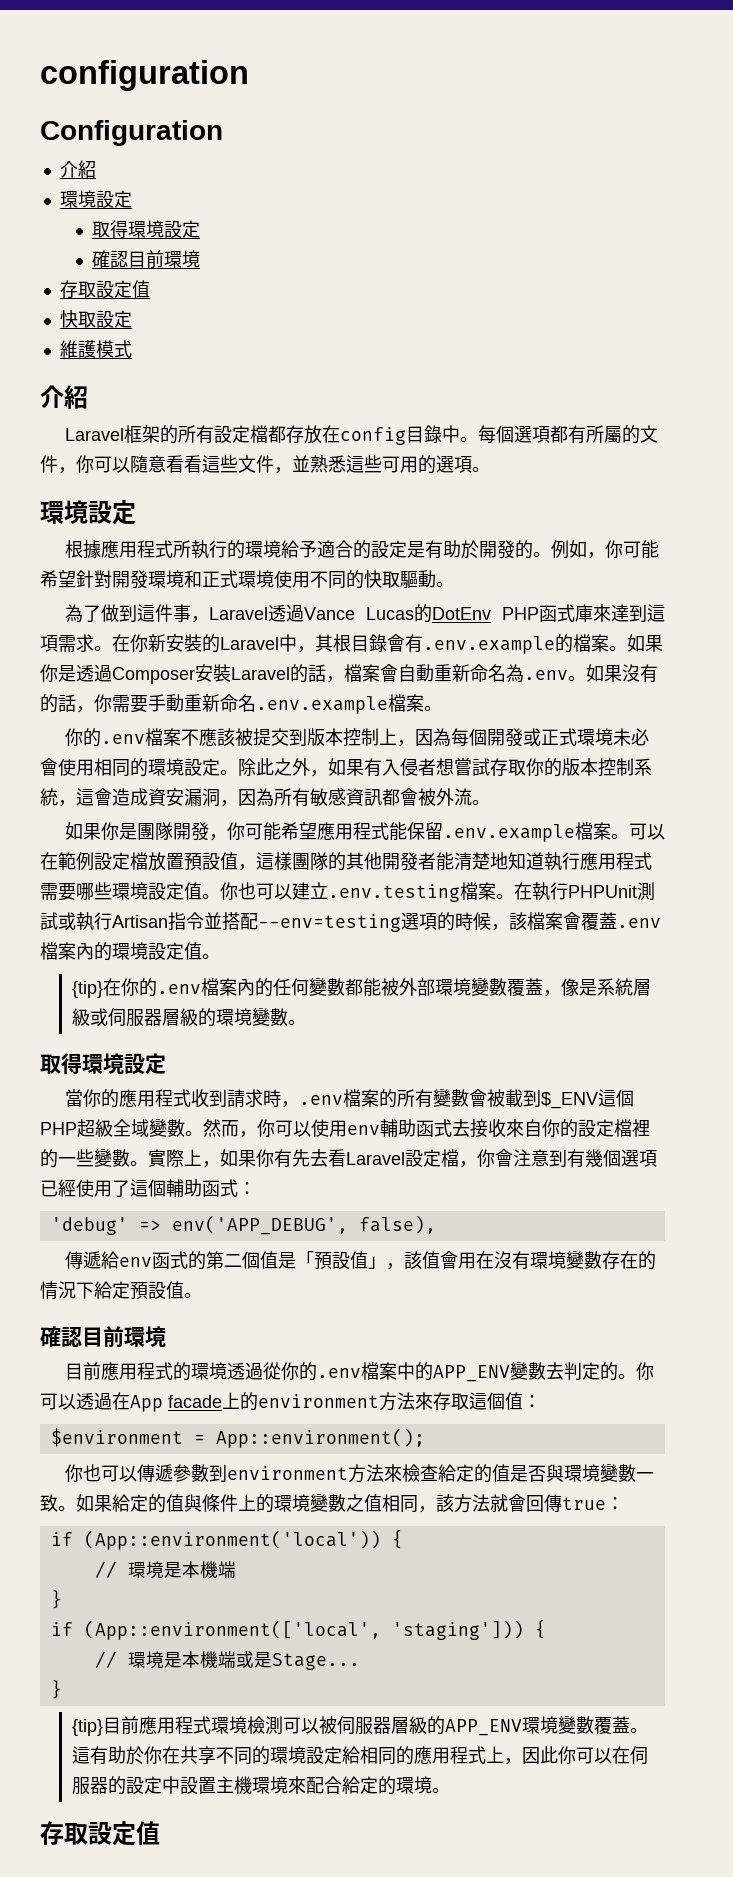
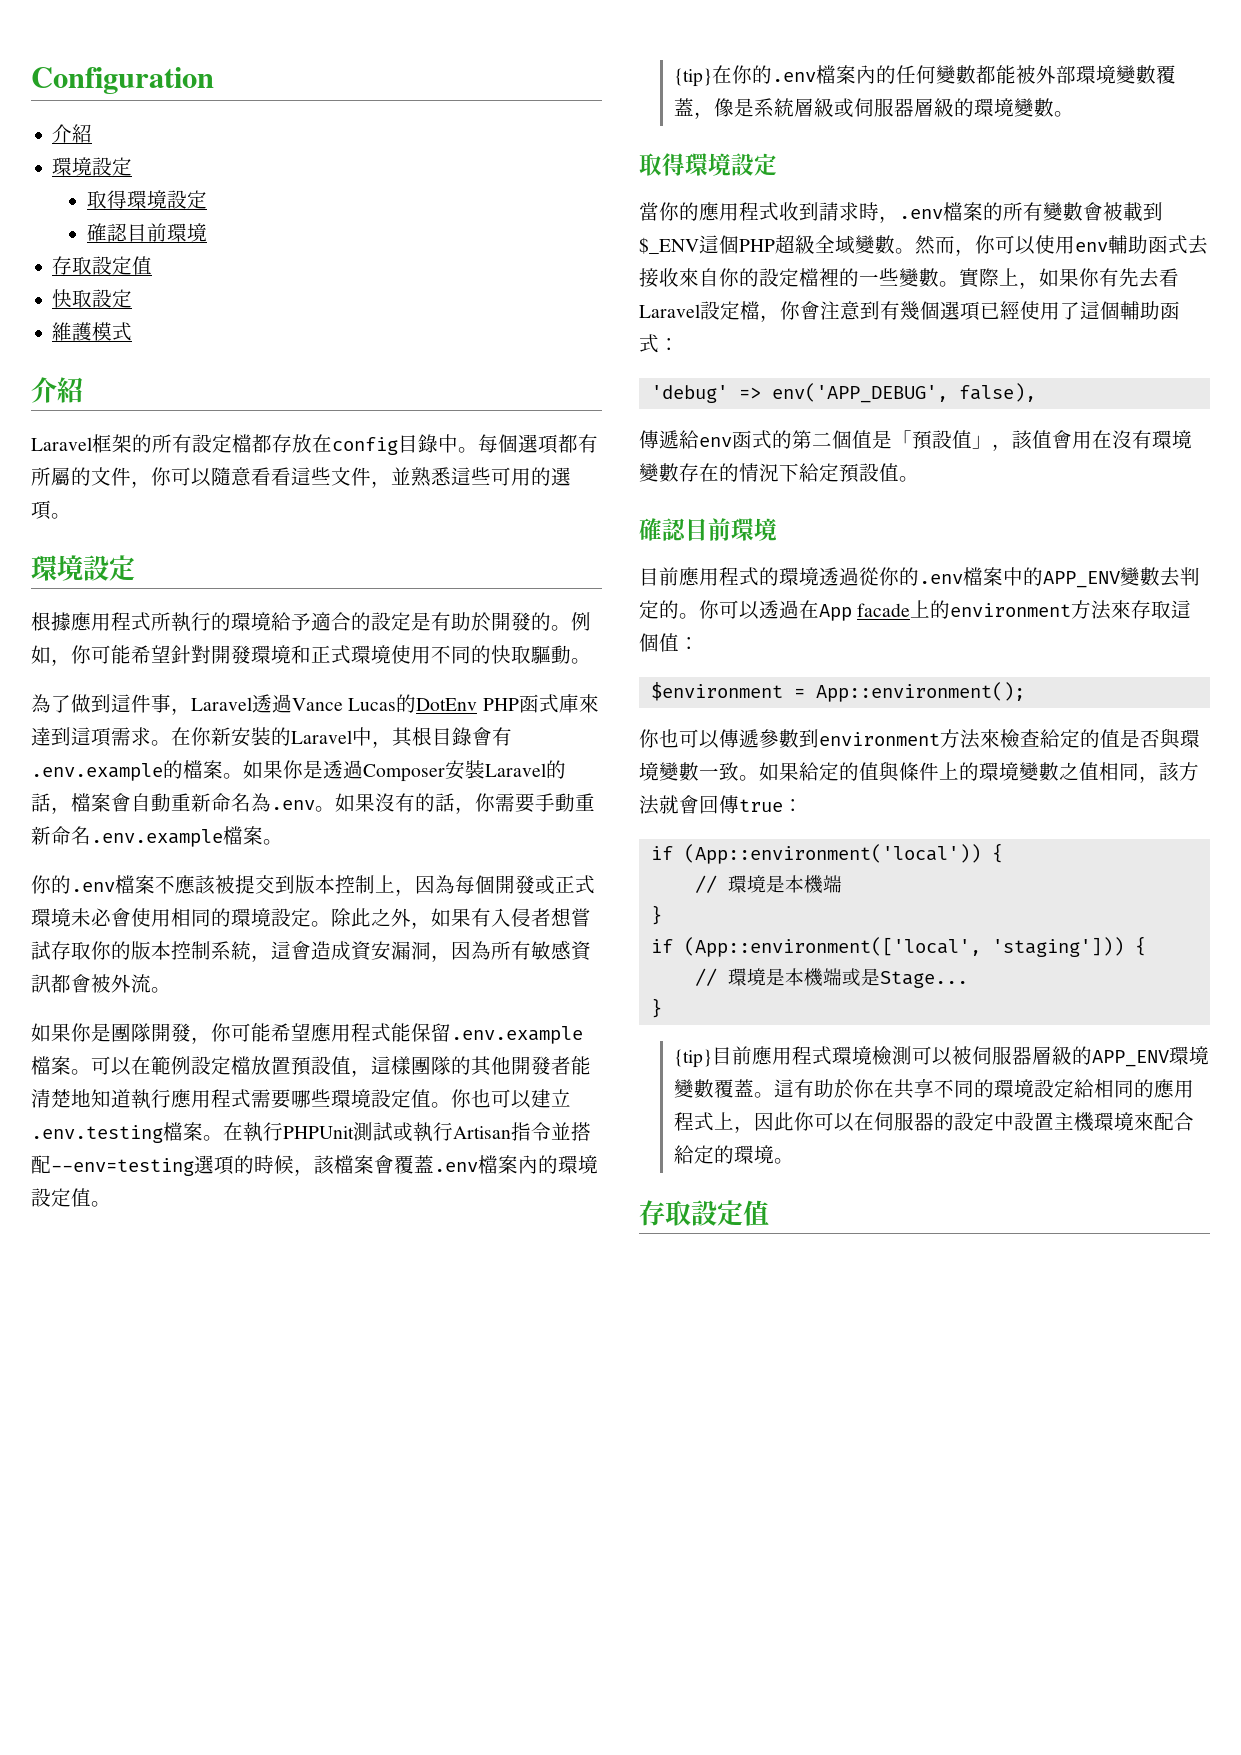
[40,60,249,91] configuration // -> (31, 80) none

